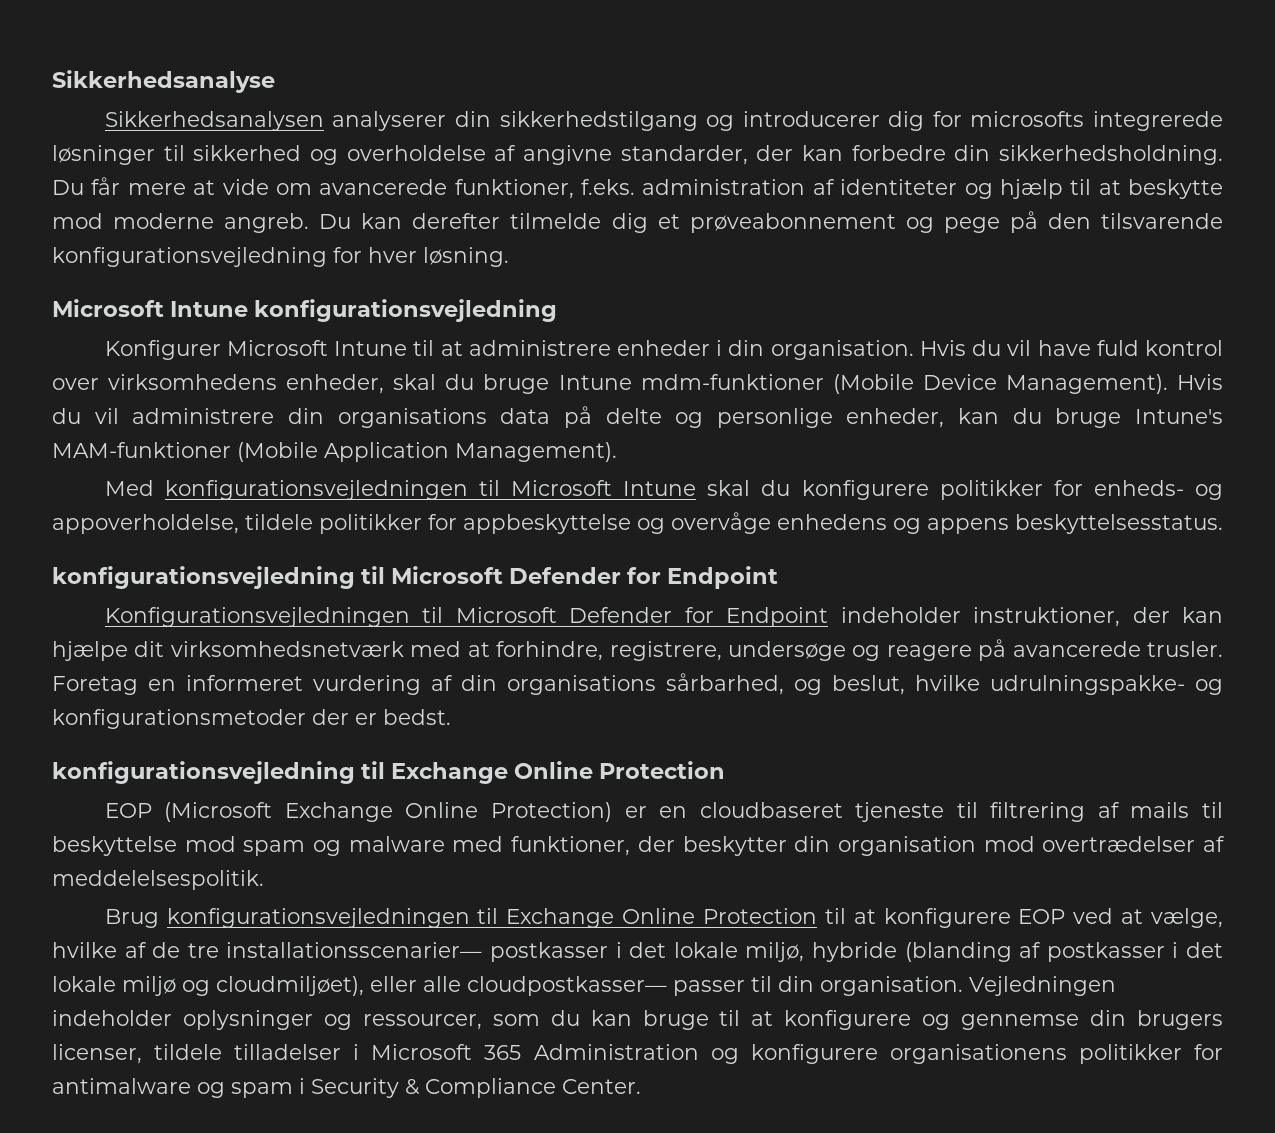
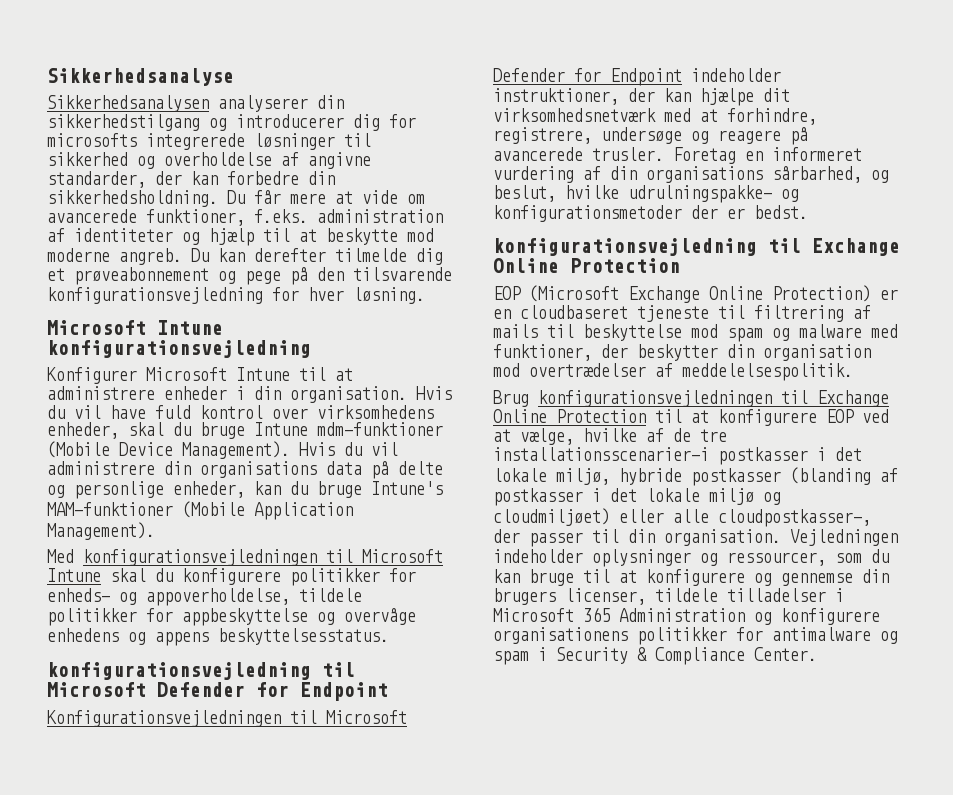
[226,942,483,958] installationsscenarier— -> [493,447,709,461] installationsscenarier—i
(898, 952) none -> [691,468,781,486] postkasser
[216,976,364,996] cloudmiljøet), -> [493,508,610,526] cloudmiljøet)
[467,976,667,996] cloudpostkasser— -> [718,509,871,527] [493,529,520,543] cloudpostkasser—, der

